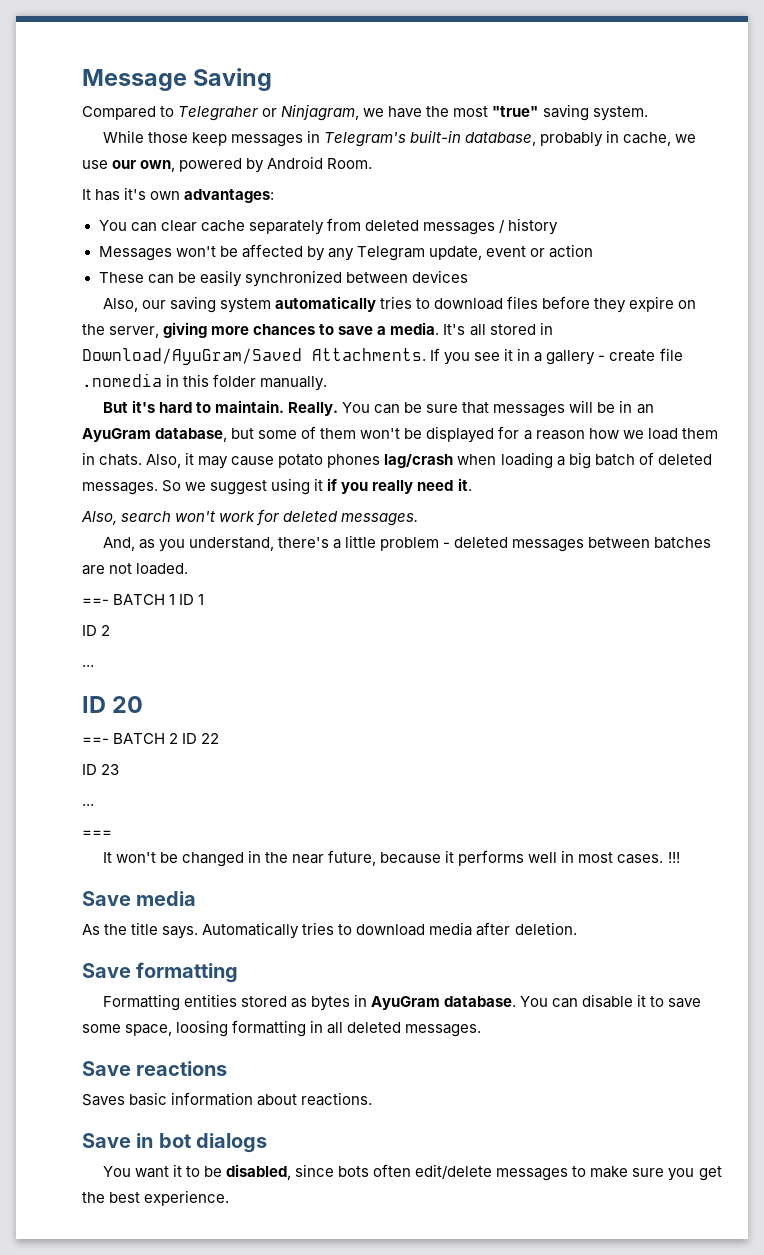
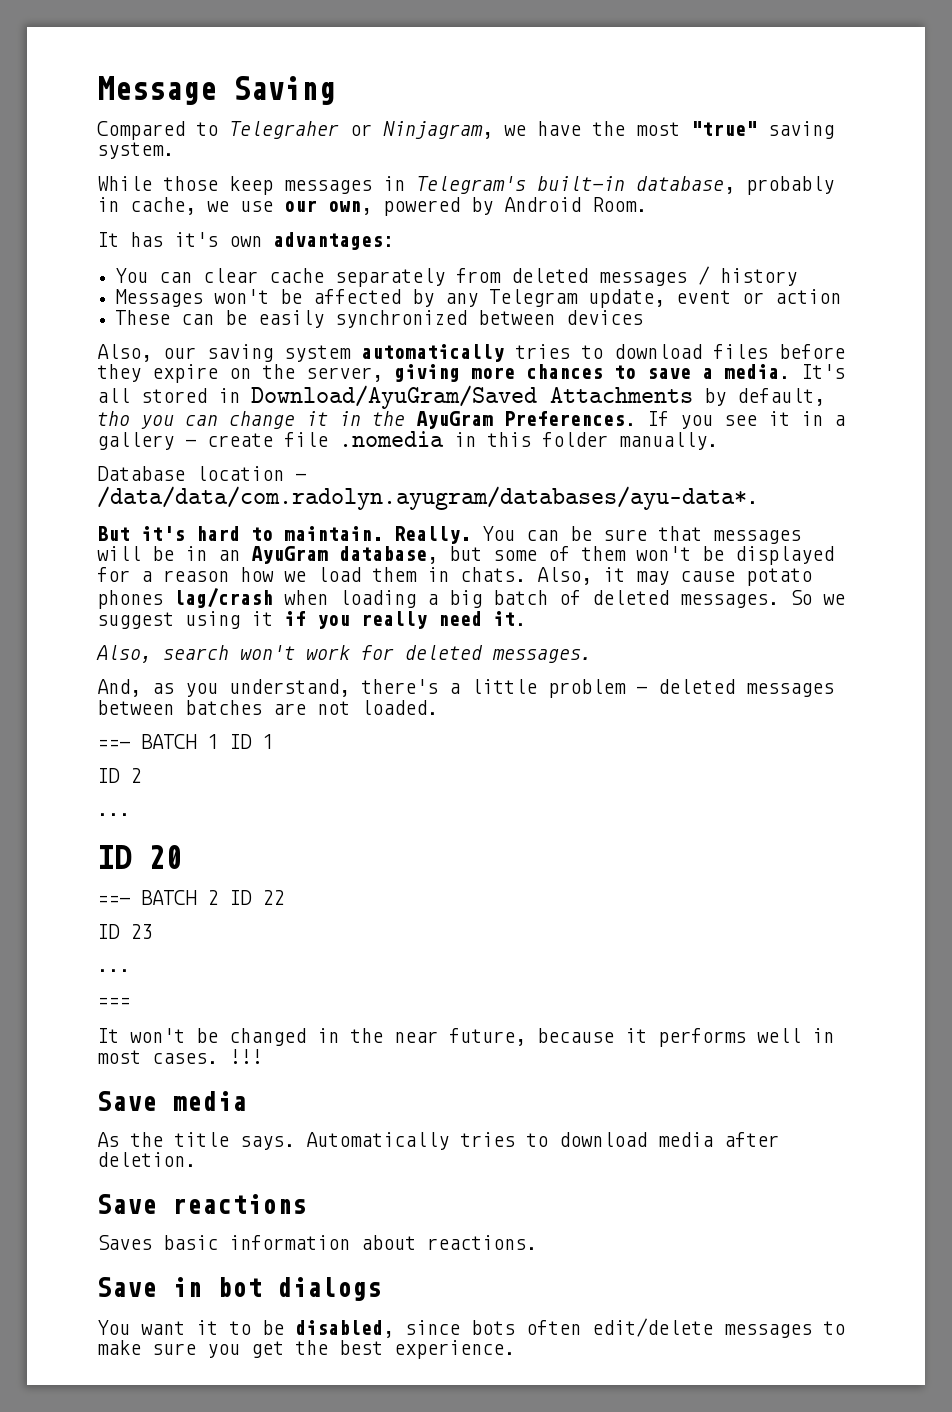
[312,348,426,361] Attachments. -> [550,387,825,406] [97,411,636,429] Attachments by default, tho you can change it in the AyuGram Preferences.
(328, 383) none -> [97,466,306,481] [97,486,758,510] // Database location - /data/data/com.radolyn.ayugram/databases/ayu-data*.
[82,962,239,983] [102,994,702,1011] [82,1020,482,1037] // Save formatting // Formatting entities stored as bytes in AyuGram database. You can disable it to save some space, loosing formatting in all deleted messages. -> (196, 1159) none

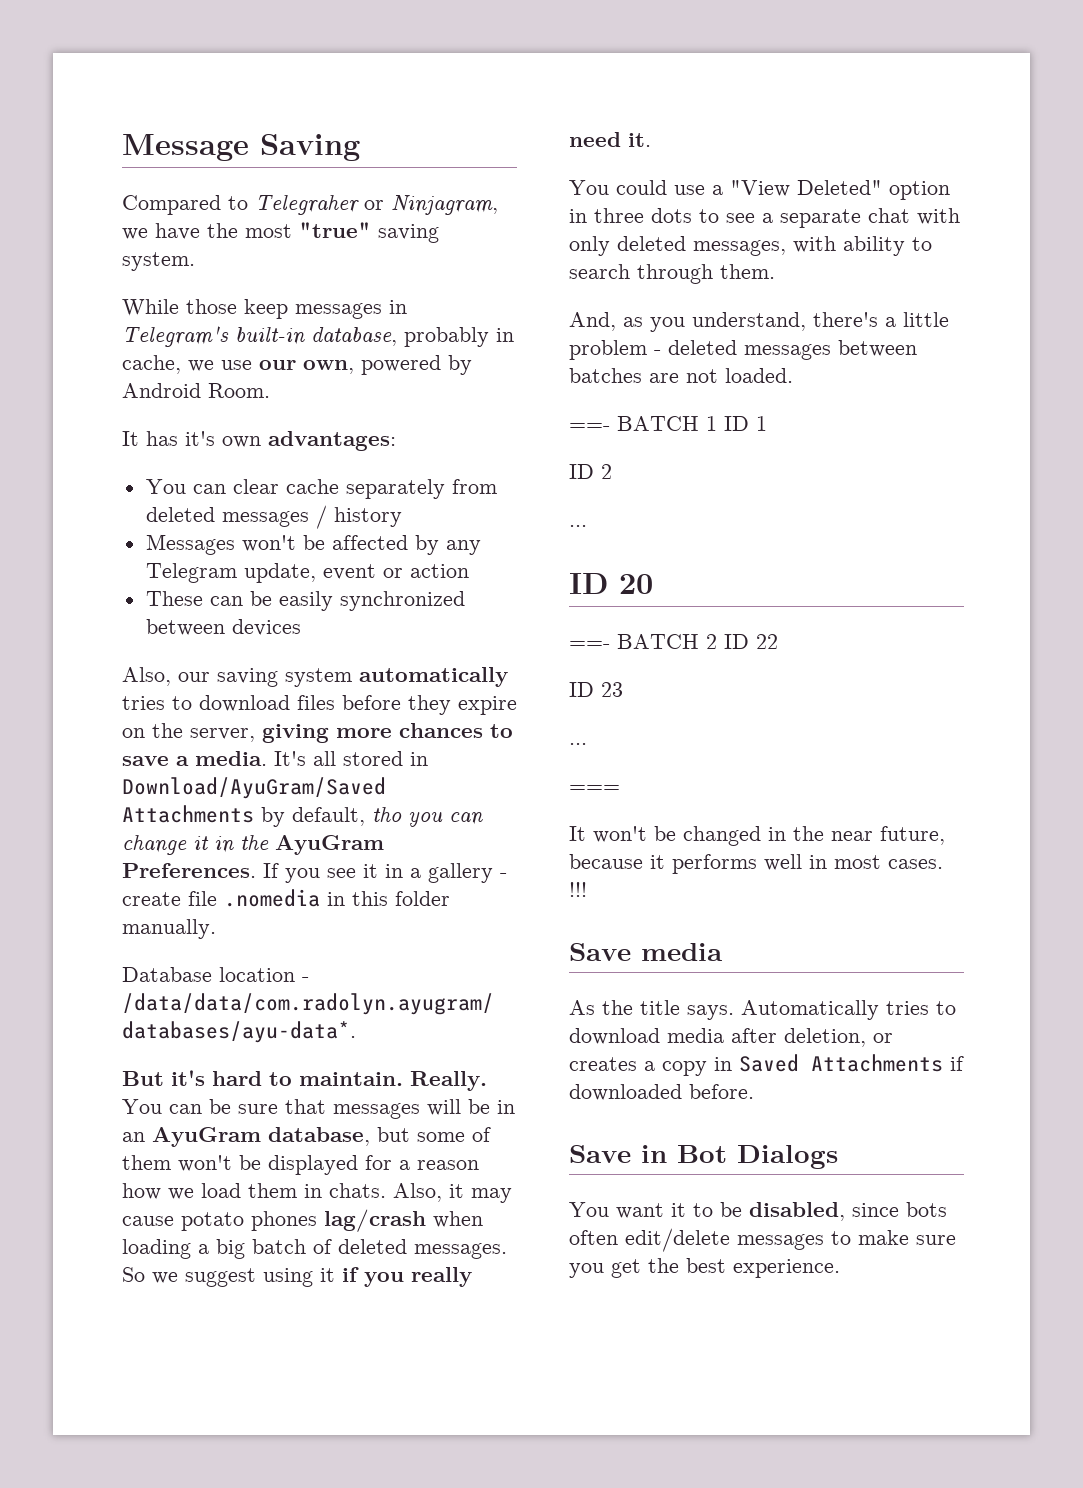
[96,645,592,663] Also, search won't work for deleted messages. -> [569,180,950,200] [569,208,960,228] [569,236,932,256] [569,264,775,284] You could use a "View Deleted" option in three dots to see a separate chat with only deleted messages, with ability to search through them.
[97,1152,196,1167] [97,1194,307,1214] [97,1235,537,1250] deletion. // Save reactions // Saves basic information about reactions. -> [784,1028,893,1047] [569,1054,964,1076] [569,1084,754,1101] deletion, or creates a copy in Saved Attachments if downloaded before.
[217,1277,382,1301] bot dialogs -> [677,1145,838,1169] Bot Dialogs

